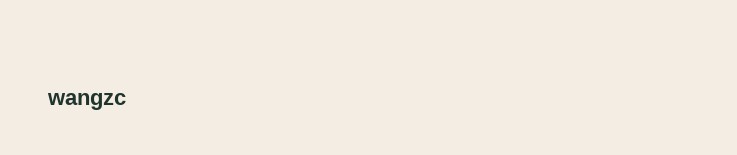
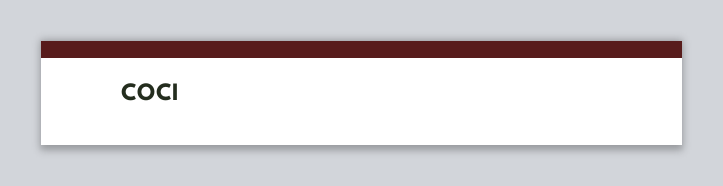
[47,93,126,110] wangzc -> [121,83,179,101] COCI

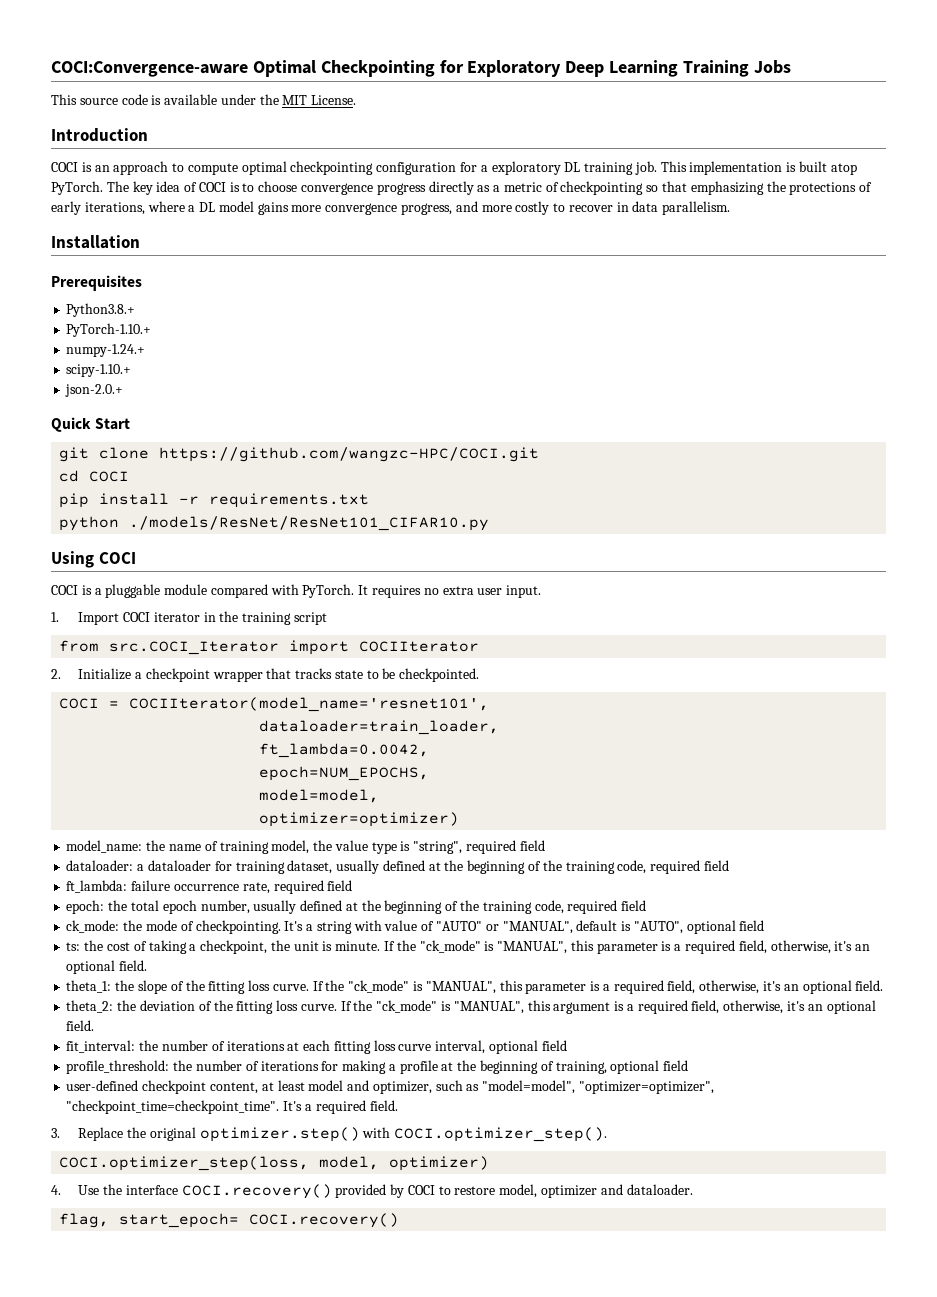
[121,83,179,101] COCI -> [51,60,791,77] [51,94,357,105] [51,128,148,142] [51,161,857,175] [51,181,873,195] [51,201,731,215] [51,235,140,249] [51,275,142,291] [66,303,136,317] [66,323,152,337] [66,344,146,357] [66,364,132,377] [65,384,124,397] [51,417,131,432] [59,447,540,462] [59,470,130,482] [59,493,370,508] [59,516,490,531] [51,551,136,568] [51,584,542,598] [51,611,327,625] [59,640,480,655] [51,668,480,682] [59,697,490,712] [259,720,500,735] [259,743,430,758] [259,766,430,781] [259,789,380,803] [259,812,460,827] [66,840,545,854] [66,860,729,874] [66,880,353,894] [66,900,647,914] [66,920,765,934] [66,940,871,954] [66,960,148,974] [66,980,884,994] [66,1000,876,1014] [66,1020,95,1031] [66,1040,567,1054] [66,1060,689,1074] [66,1080,714,1094] [66,1100,398,1114] [51,1127,608,1142] [59,1156,490,1171] [51,1184,693,1199] [59,1213,400,1228] COCI:Convergence-aware Optimal Checkpointing for Exploratory Deep Learning Training Jobs // This source code is available under the MIT License. // Introduction // COCI is an approach to compute optimal checkpointing configuration for a exploratory DL training job. This implementation is built atop PyTorch. The key idea of COCI is to choose convergence progress directly as a metric of checkpointing so that emphasizing the protections of early iterations, where a DL model gains more convergence progress, and more costly to recover in data parallelism. // Installation // Prerequisites // Python3.8.+ // PyTorch-1.10.+ // numpy-1.24.+ // scipy-1.10.+ // json-2.0.+ // Quick Start // git clone https://github.com/wangzc-HPC/COCI.git // cd COCI // pip install -r requirements.txt // python ./models/ResNet/ResNet101_CIFAR10.py // Using COCI // COCI is a pluggable module compared with PyTorch. It requires no extra user input. // 1. Import COCI iterator in the training script // from src.COCI_Iterator import COCIIterator // 2. Initialize a checkpoint wrapper that tracks state to be checkpointed. // COCI = COCIIterator(model_name='resnet101', // dataloader=train_loader, // ft_lambda=0.0042, // epoch=NUM_EPOCHS, // model=model, // optimizer=optimizer) // model_name: the name of training model, the value type is "string", required field // dataloader: a dataloader for training dataset, usually defined at the beginning of the training code, required field // ft_lambda: failure occurrence rate, required field // epoch: the total epoch number, usually defined at the beginning of the training code, required field // ck_mode: the mode of checkpointing. It's a string with value of "AUTO" or "MANUAL", default is "AUTO", optional field // ts: the cost of taking a checkpoint, the unit is minute. If the "ck_mode" is "MANUAL", this parameter is a required field, otherwise, it's an optional field. // theta_1: the slope of the fitting loss curve. If the "ck_mode" is "MANUAL", this parameter is a required field, otherwise, it's an optional field. // theta_2: the deviation of the fitting loss curve. If the "ck_mode" is "MANUAL", this argument is a required field, otherwise, it's an optional field. // fit_interval: the number of iterations at each fitting loss curve interval, optional field // profile_threshold: the number of iterations for making a profile at the beginning of training, optional field // user-defined checkpoint content, at least model and optimizer, such as "model=model", "optimizer=optimizer", "checkpoint_time=checkpoint_time". It's a required field. // 3. Replace the original optimizer.step() with COCI.optimizer_step(). // COCI.optimizer_step(loss, model, optimizer) // 4. Use the interface COCI.recovery() provided by COCI to restore model, optimizer and dataloader. // flag, start_epoch= COCI.recovery()

